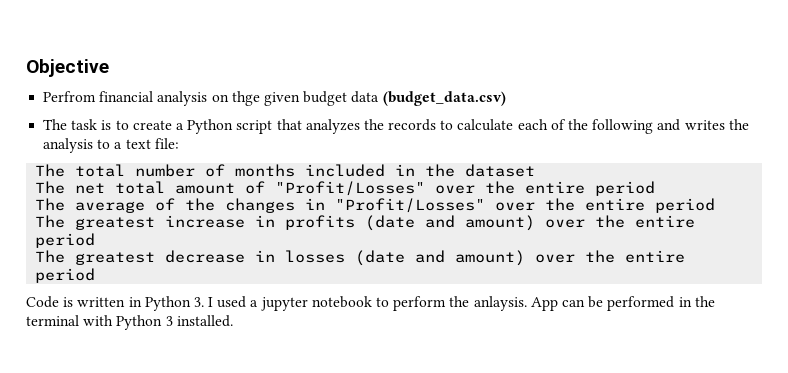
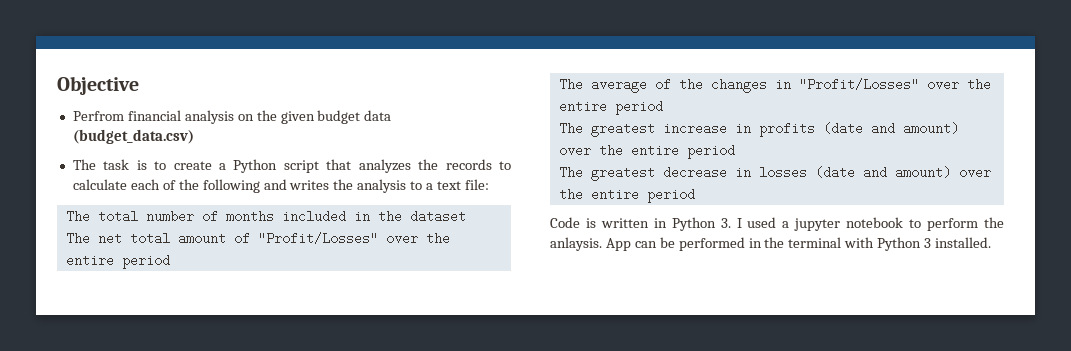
[231,91,260,106] thge -> [256,110,277,121] the

